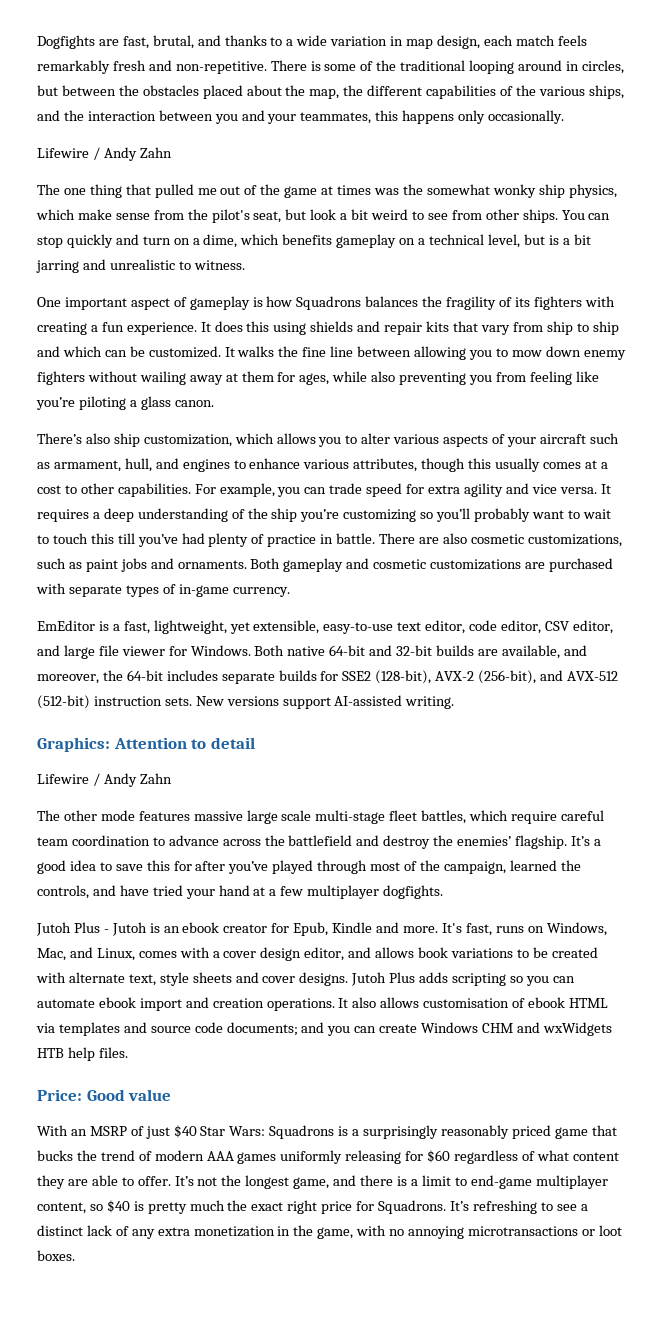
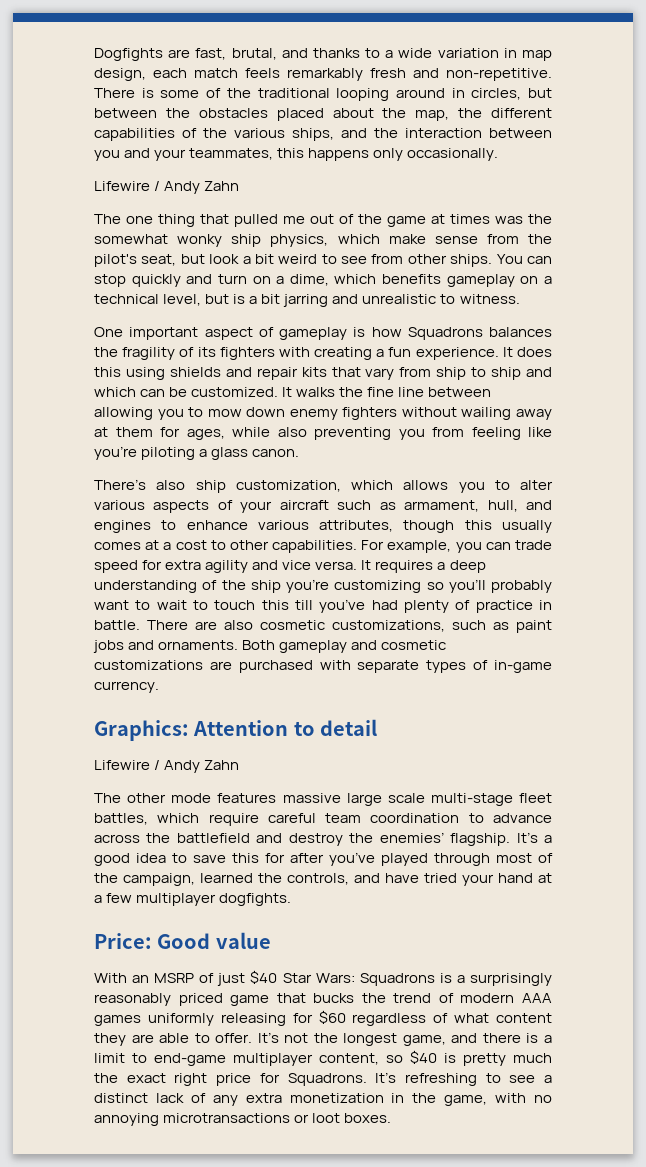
[37,620,613,634] [37,645,587,659] [37,670,618,684] [37,695,455,709] // EmEditor is a fast, lightweight, yet extensible, easy-to-use text editor, code editor, CSV editor, and large file viewer for Windows. Both native 64-bit and 32-bit builds are available, and moreover, the 64-bit includes separate builds for SSE2 (128-bit), AVX-2 (256-bit), and AVX-512 (512-bit) instruction sets. New versions support AI-assisted writing. -> (159, 687) none
[36,922,607,936] [37,947,598,961] [36,972,575,986] [37,997,608,1011] [36,1022,612,1036] [37,1047,128,1061] // Jutoh Plus - Jutoh is an ebook creator for Epub, Kindle and more. It's fast, runs on Windows, Mac, and Linux, comes with a cover design editor, and allows book variations to be created with alternate text, style sheets and cover designs. Jutoh Plus adds scripting so you can automate ebook import and creation operations. It also allows customisation of ebook HTML via templates and source code documents; and you can create Windows CHM and wxWidgets HTB help files. -> (292, 899) none

